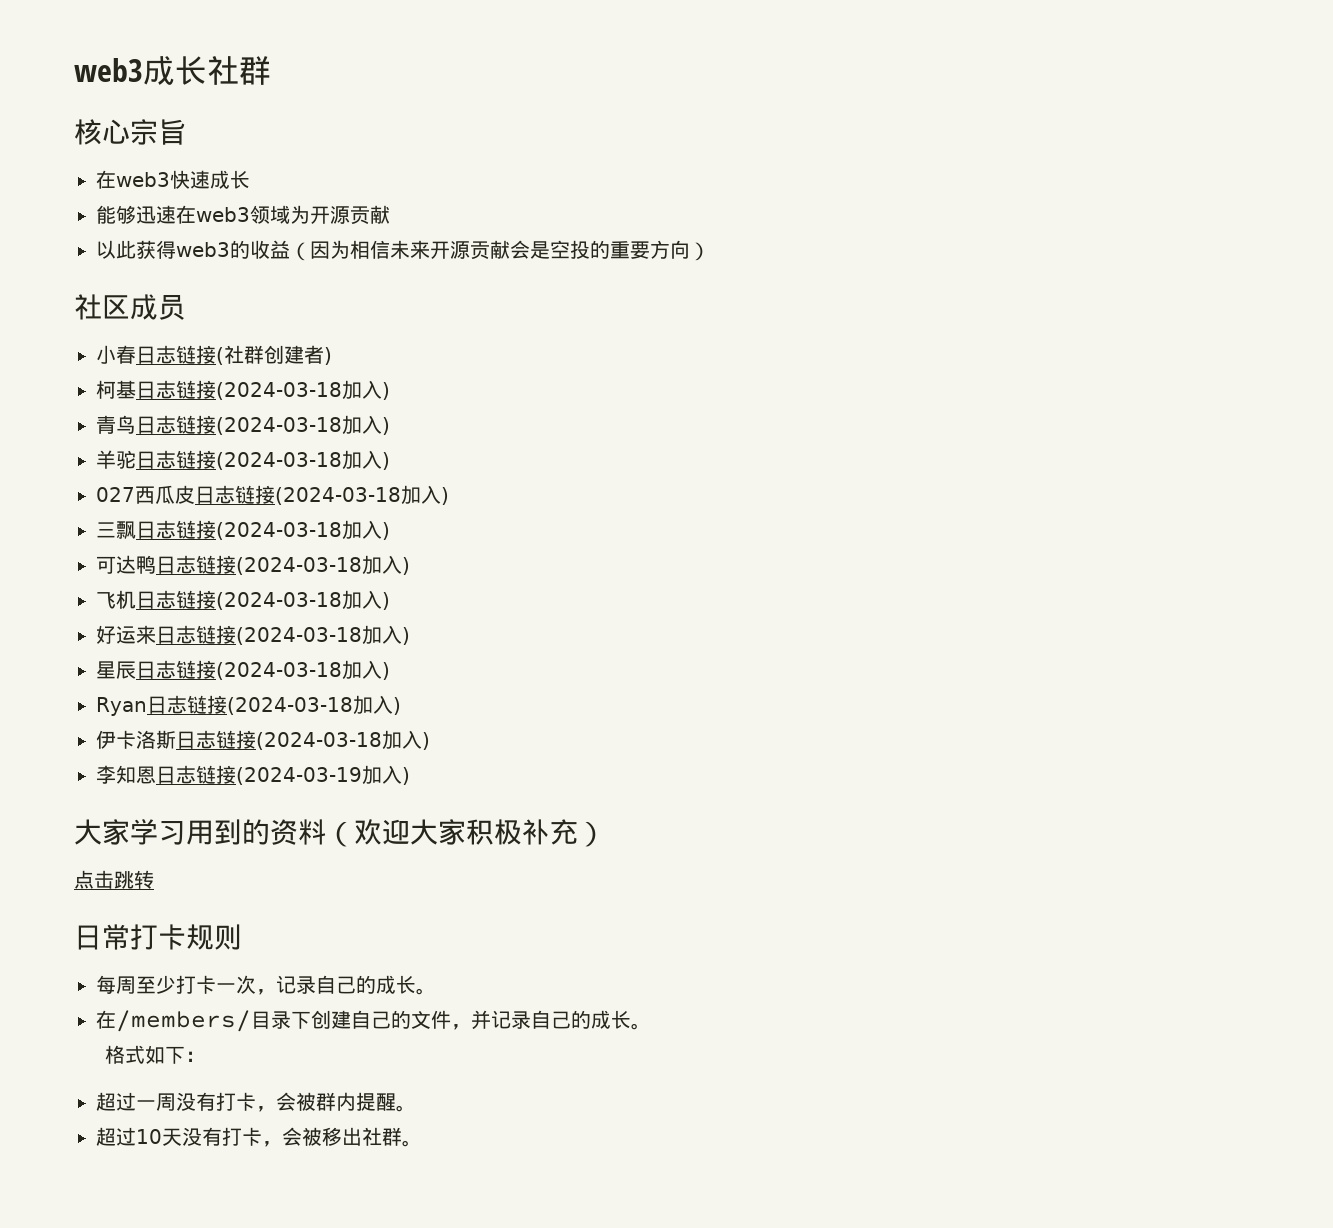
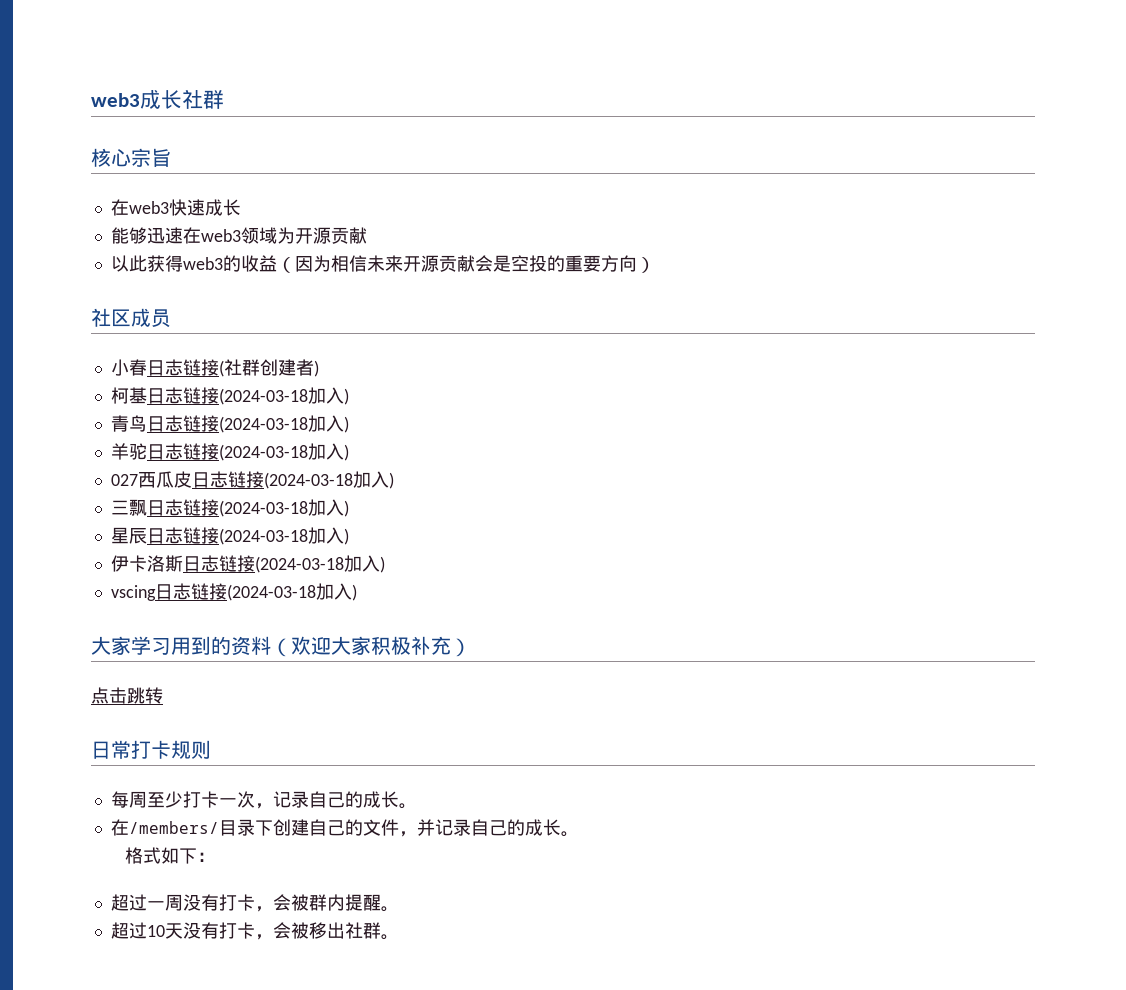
[96,555,410,575] [96,590,390,610] [96,625,410,645] // 可达鸭日志链接(2024-03-18加入) // 飞机日志链接(2024-03-18加入) // 好运来日志链接(2024-03-18加入) -> (349, 508) none
[96,695,401,716] // Ryan日志链接(2024-03-18加入) -> (349, 536) none
[96,765,362,785] 李知恩日志链接(2024-03-19 -> [110,583,316,601] vscing日志链接(2024-03-18

